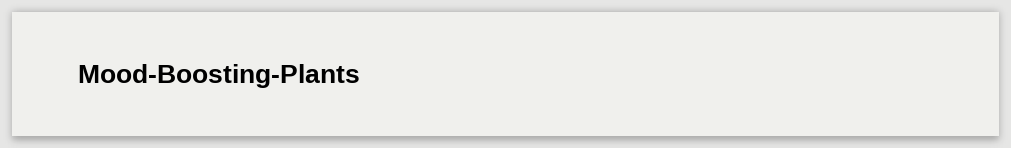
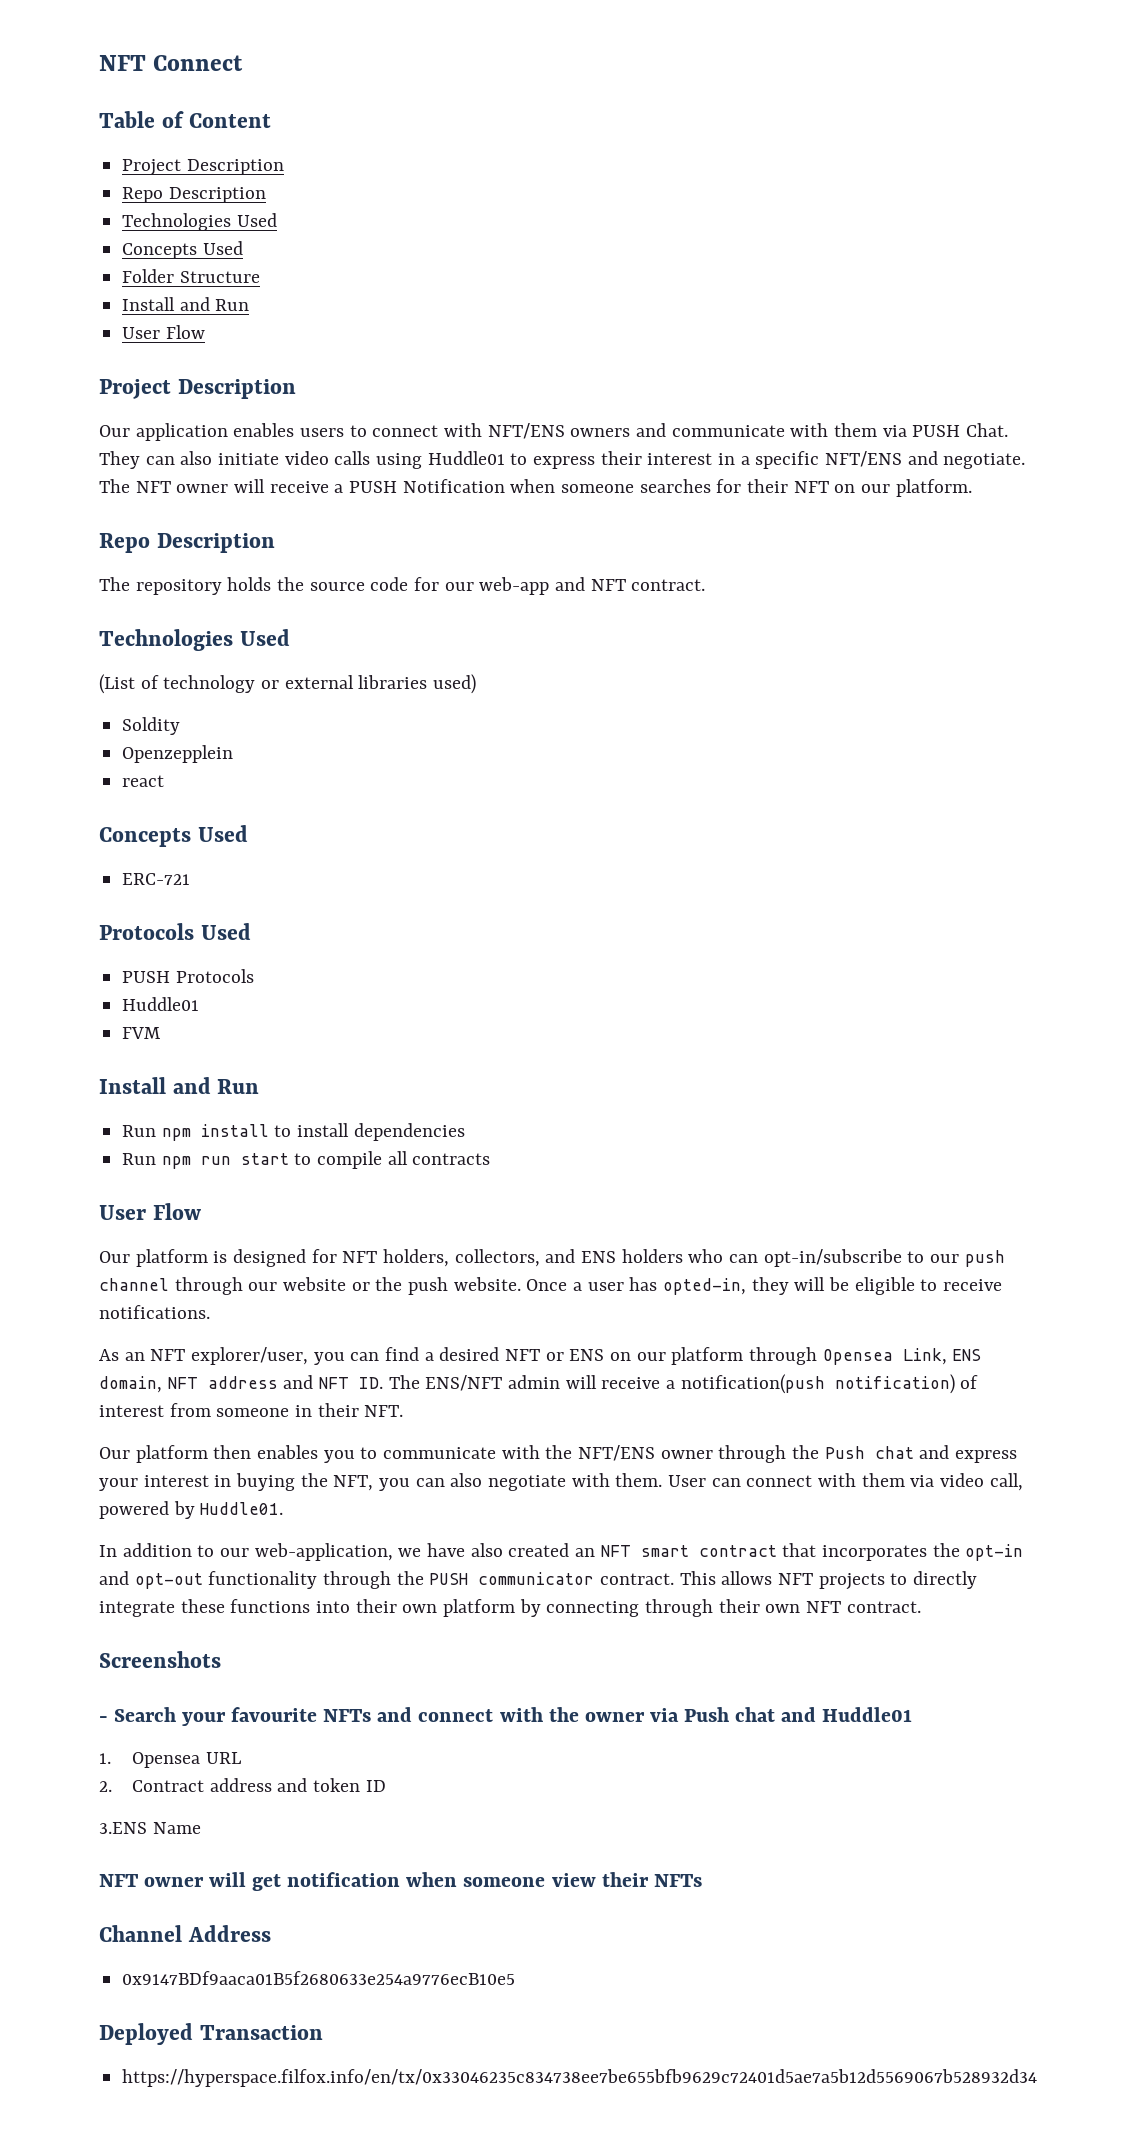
[78,64,360,88] Mood-Boosting-Plants -> [99,55,244,71] [99,111,272,128] [122,159,284,176] [122,187,266,203] [122,213,277,231] [122,241,243,259] [122,269,260,283] [122,297,250,311] [122,325,205,339] [99,379,296,399] [99,423,1009,441] [99,451,1026,469] [99,479,972,497] [99,533,275,553] [99,577,706,595] [99,629,290,651] [99,674,477,694] [122,717,181,735] [122,745,234,763] [122,775,165,787] [99,825,248,847] [122,873,191,885] [99,923,251,940] [122,969,254,983] [122,997,200,1011] [122,1027,161,1039] [99,1077,260,1094] [122,1123,465,1141] [122,1151,491,1169] [99,1203,201,1220] [99,1249,1005,1267] [99,1277,1003,1295] [99,1305,210,1319] [99,1347,982,1365] [99,1374,979,1394] [99,1403,404,1417] [99,1445,1018,1463] [99,1473,1023,1491] [99,1501,284,1519] [99,1543,1024,1561] [99,1571,978,1590] [99,1599,921,1617] [99,1651,221,1668] [99,1707,913,1726] [99,1752,241,1768] [99,1778,386,1792] [99,1822,201,1834] [99,1872,702,1891] [99,1925,271,1942] [122,1971,516,1985] [99,2023,323,2045] [122,2069,1038,2087] NFT Connect // Table of Content // Project Description // Repo Description // Technologies Used // Concepts Used // Folder Structure // Install and Run // User Flow // Project Description // Our application enables users to connect with NFT/ENS owners and communicate with them via PUSH Chat. They can also initiate video calls using Huddle01 to express their interest in a specific NFT/ENS and negotiate. The NFT owner will receive a PUSH Notification when someone searches for their NFT on our platform. // Repo Description // The repository holds the source code for our web-app and NFT contract. // Technologies Used // (List of technology or external libraries used) // Soldity // Openzepplein // react // Concepts Used // ERC-721 // Protocols Used // PUSH Protocols // Huddle01 // FVM // Install and Run // Run npm install to install dependencies // Run npm run start to compile all contracts // User Flow // Our platform is designed for NFT holders, collectors, and ENS holders who can opt-in/subscribe to our push channel through our website or the push website. Once a user has opted-in, they will be eligible to receive notifications. // As an NFT explorer/user, you can find a desired NFT or ENS on our platform through Opensea Link, ENS domain, NFT address and NFT ID. The ENS/NFT admin will receive a notification(push notification) of interest from someone in their NFT. // Our platform then enables you to communicate with the NFT/ENS owner through the Push chat and express your interest in buying the NFT, you can also negotiate with them. User can connect with them via video call, powered by Huddle01. // In addition to our web-application, we have also created an NFT smart contract that incorporates the opt-in and opt-out functionality through the PUSH communicator contract. This allows NFT projects to directly integrate these functions into their own platform by connecting through their own NFT contract. // Screenshots // - Search your favourite NFTs and connect with the owner via Push chat and Huddle01 // 1. Opensea URL // 2. Contract address and token ID // 3.ENS Name // NFT owner will get notification when someone view their NFTs // Channel Address // 0x9147BDf9aaca01B5f2680633e254a9776ecB10e5 // Deployed Transaction // https://hyperspace.filfox.info/en/tx/0x33046235c834738ee7be655bfb9629c72401d5ae7a5b12d5569067b528932d34

